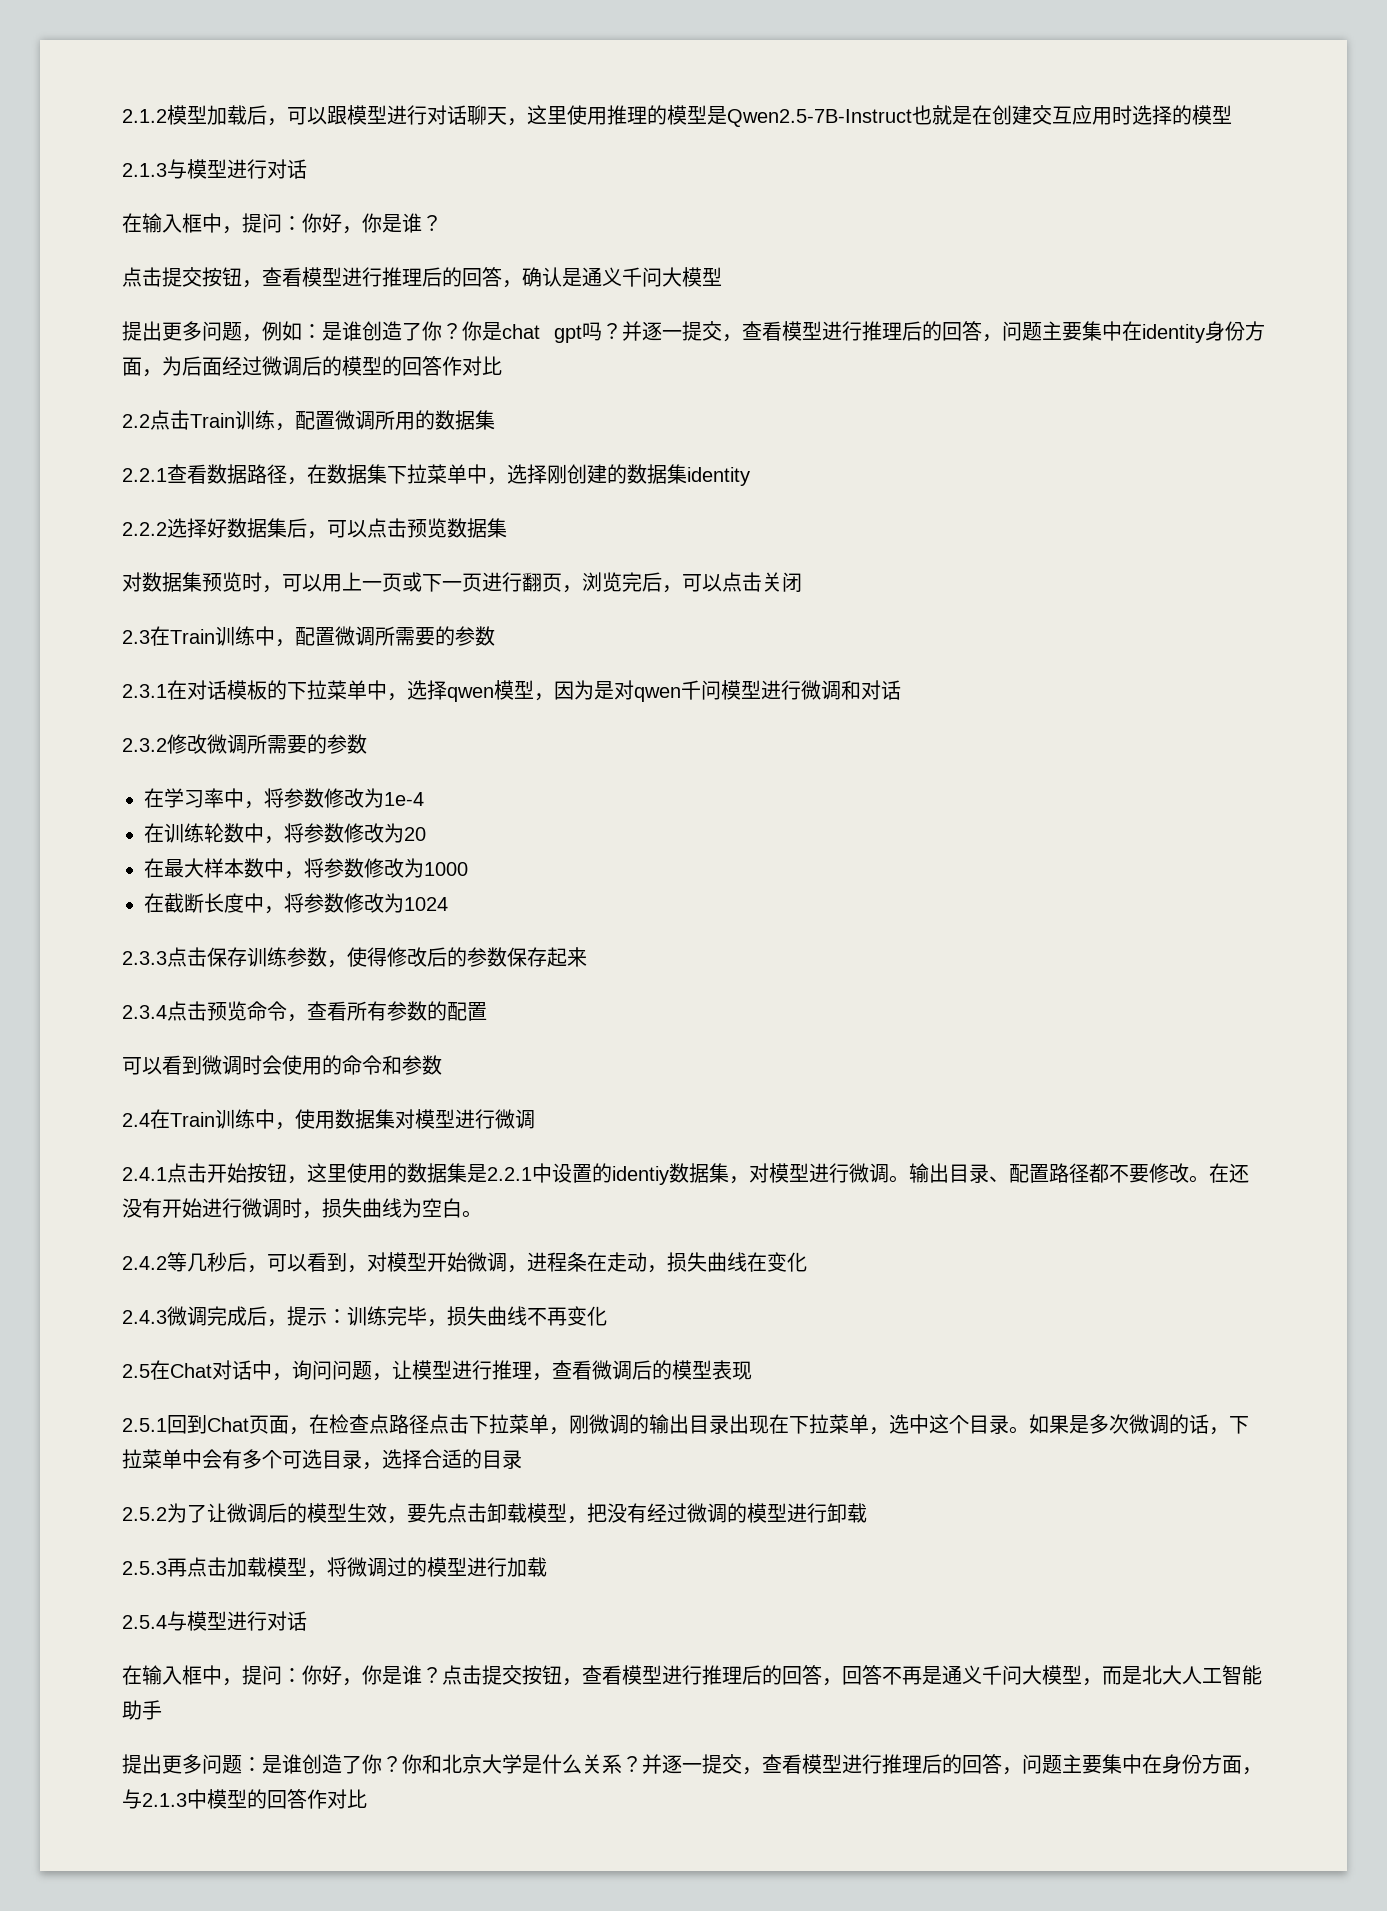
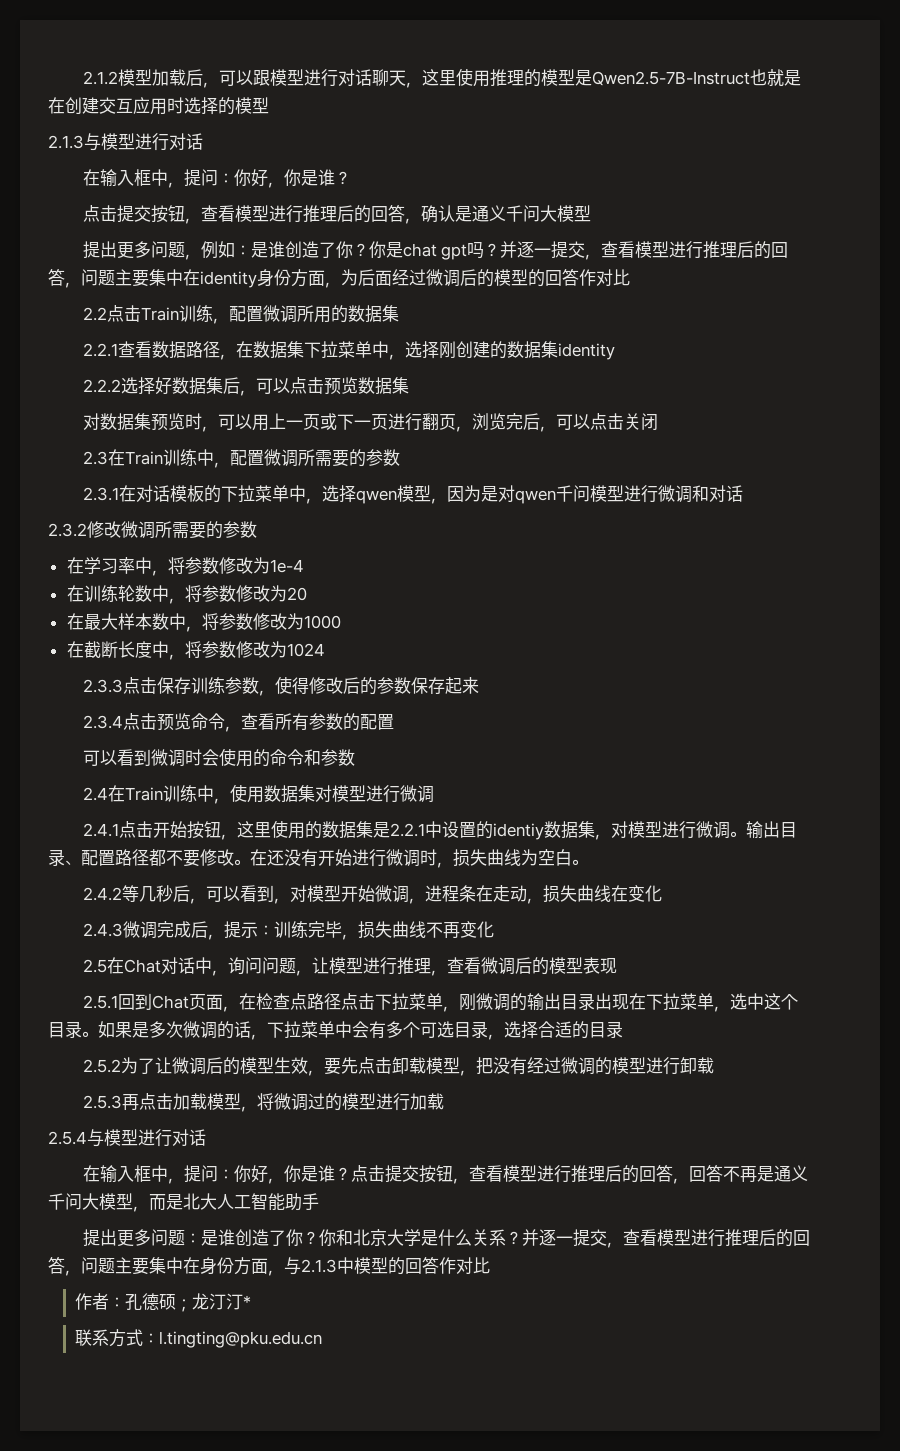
(367, 1798) none -> [75,1293,252,1312] [75,1329,323,1348] // 作者：孔德硕；龙汀汀* // 联系方式：l.tingting@pku.edu.cn

